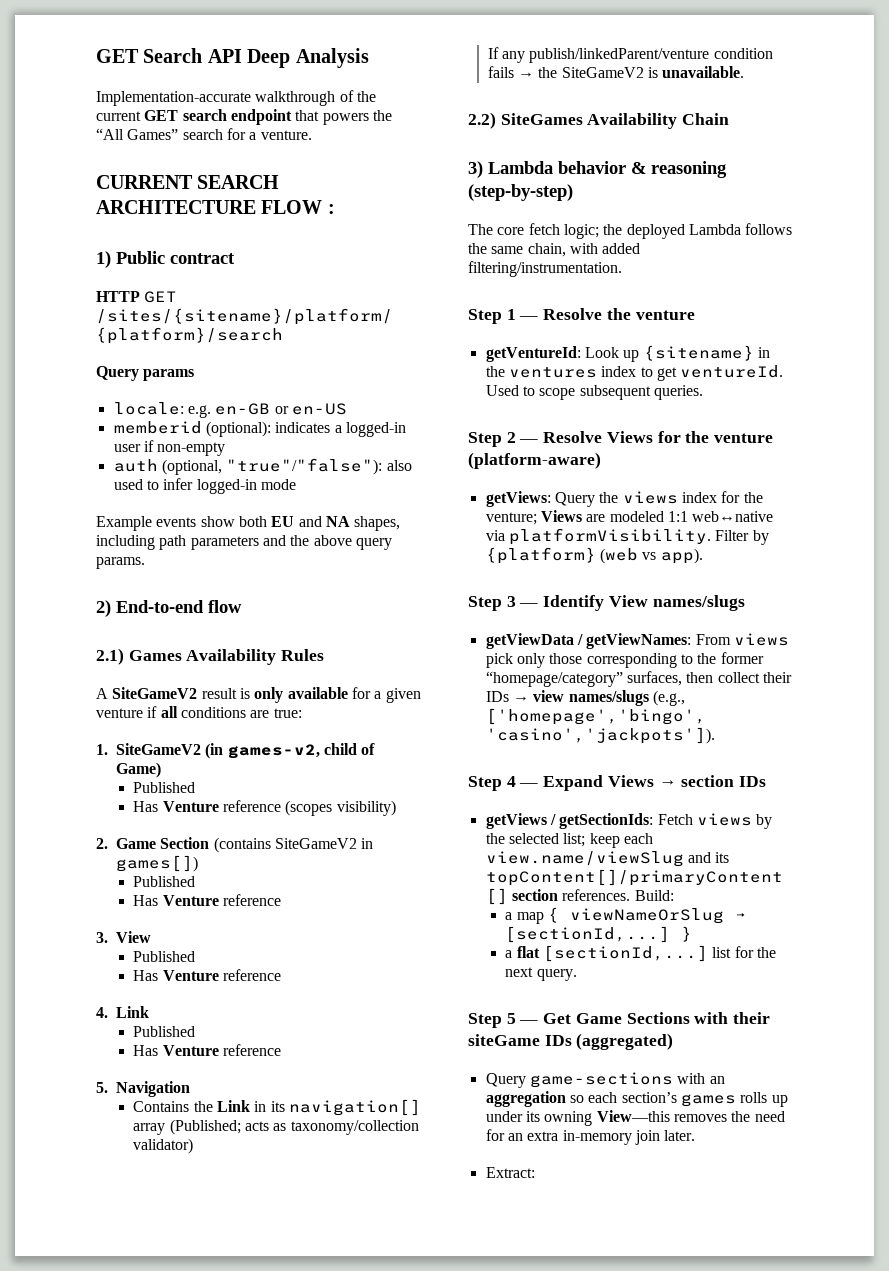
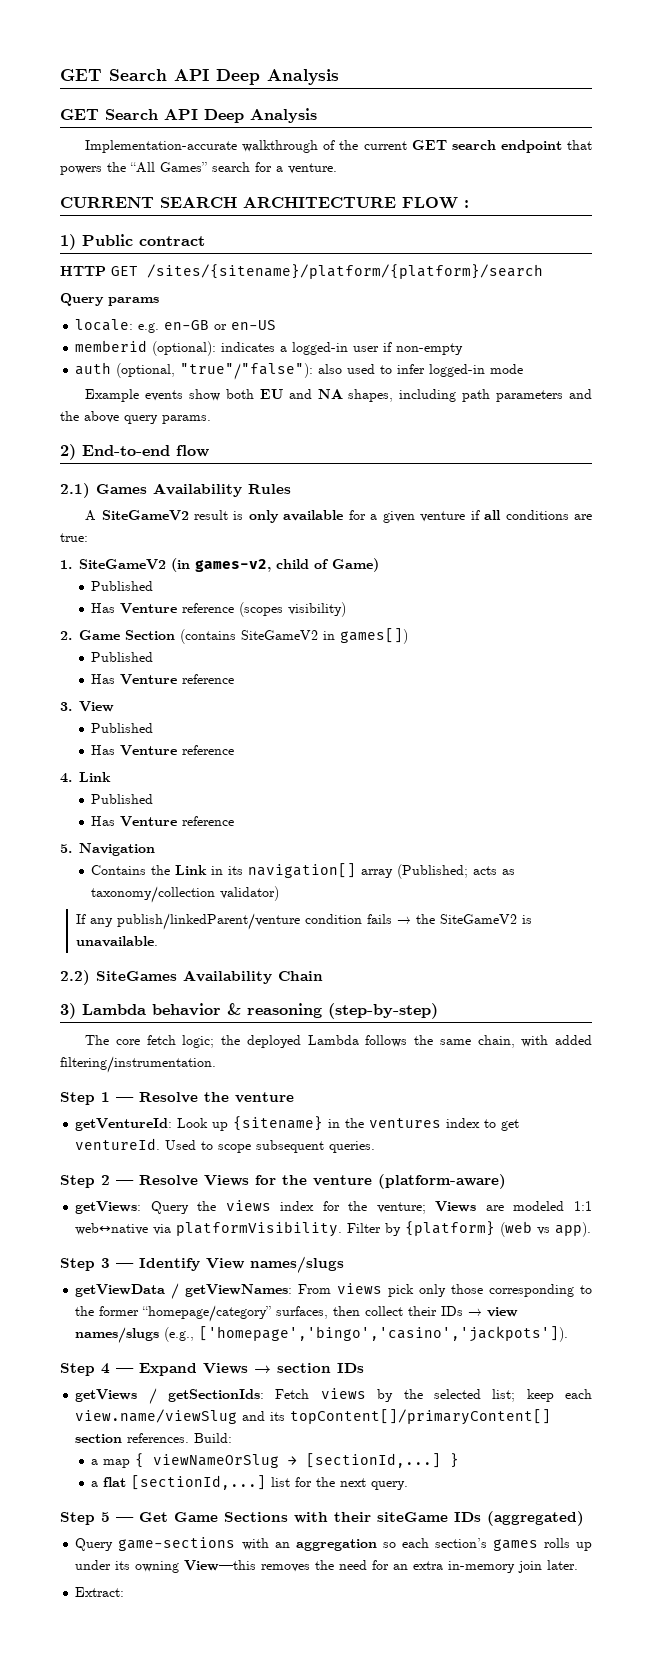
[96,48,369,68] GET Search API Deep Analysis -> [60,69,339,85] [60,108,317,123] GET Search API Deep Analysis // GET Search API Deep Analysis

